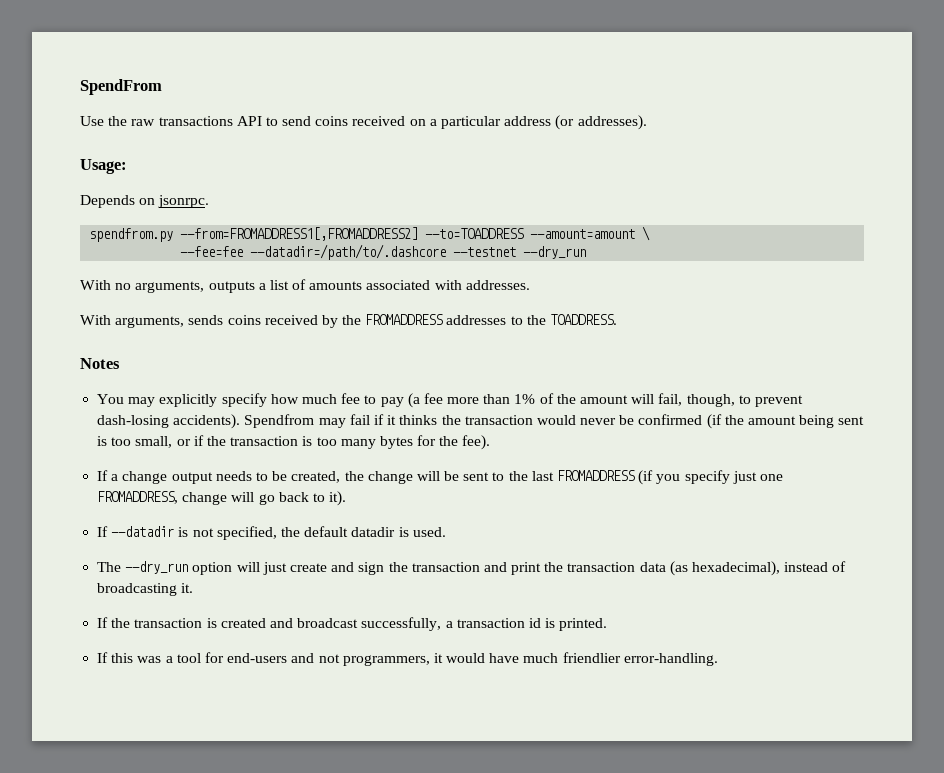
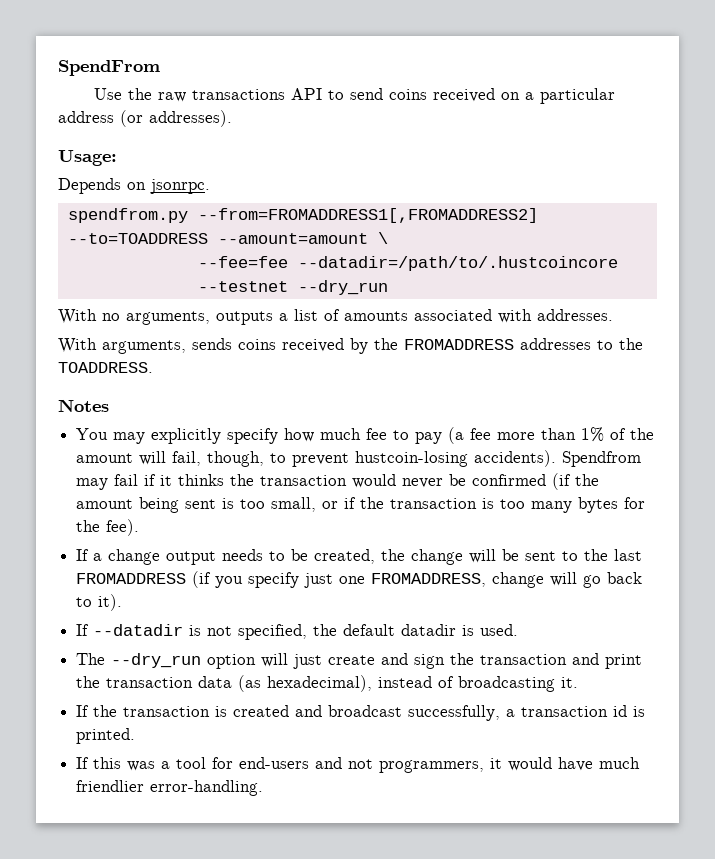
[250,244,447,260] --datadir=/path/to/.dashcore -> [297,256,618,271] --datadir=/path/to/.hustcoincore
[97,415,170,428] dash-losing -> [355,451,469,467] hustcoin-losing

